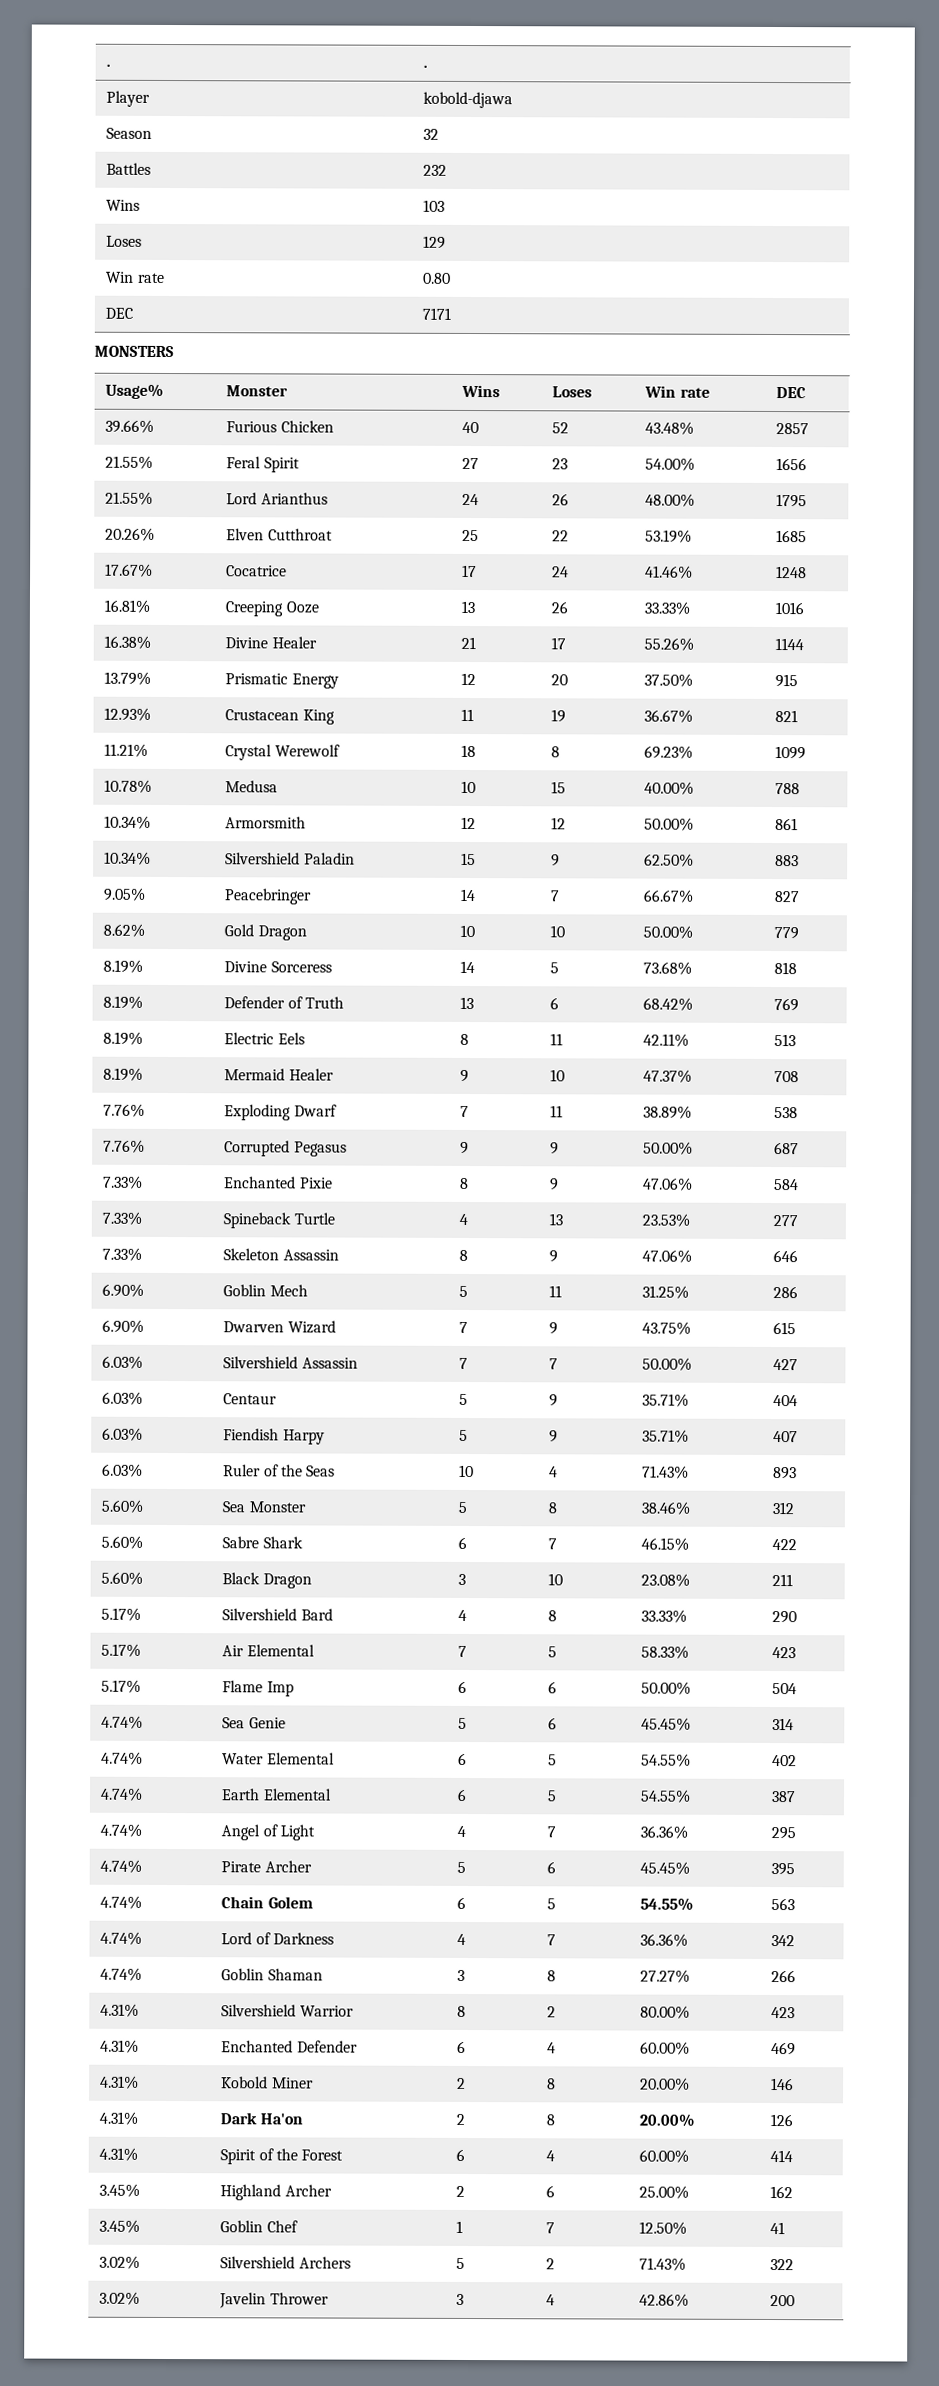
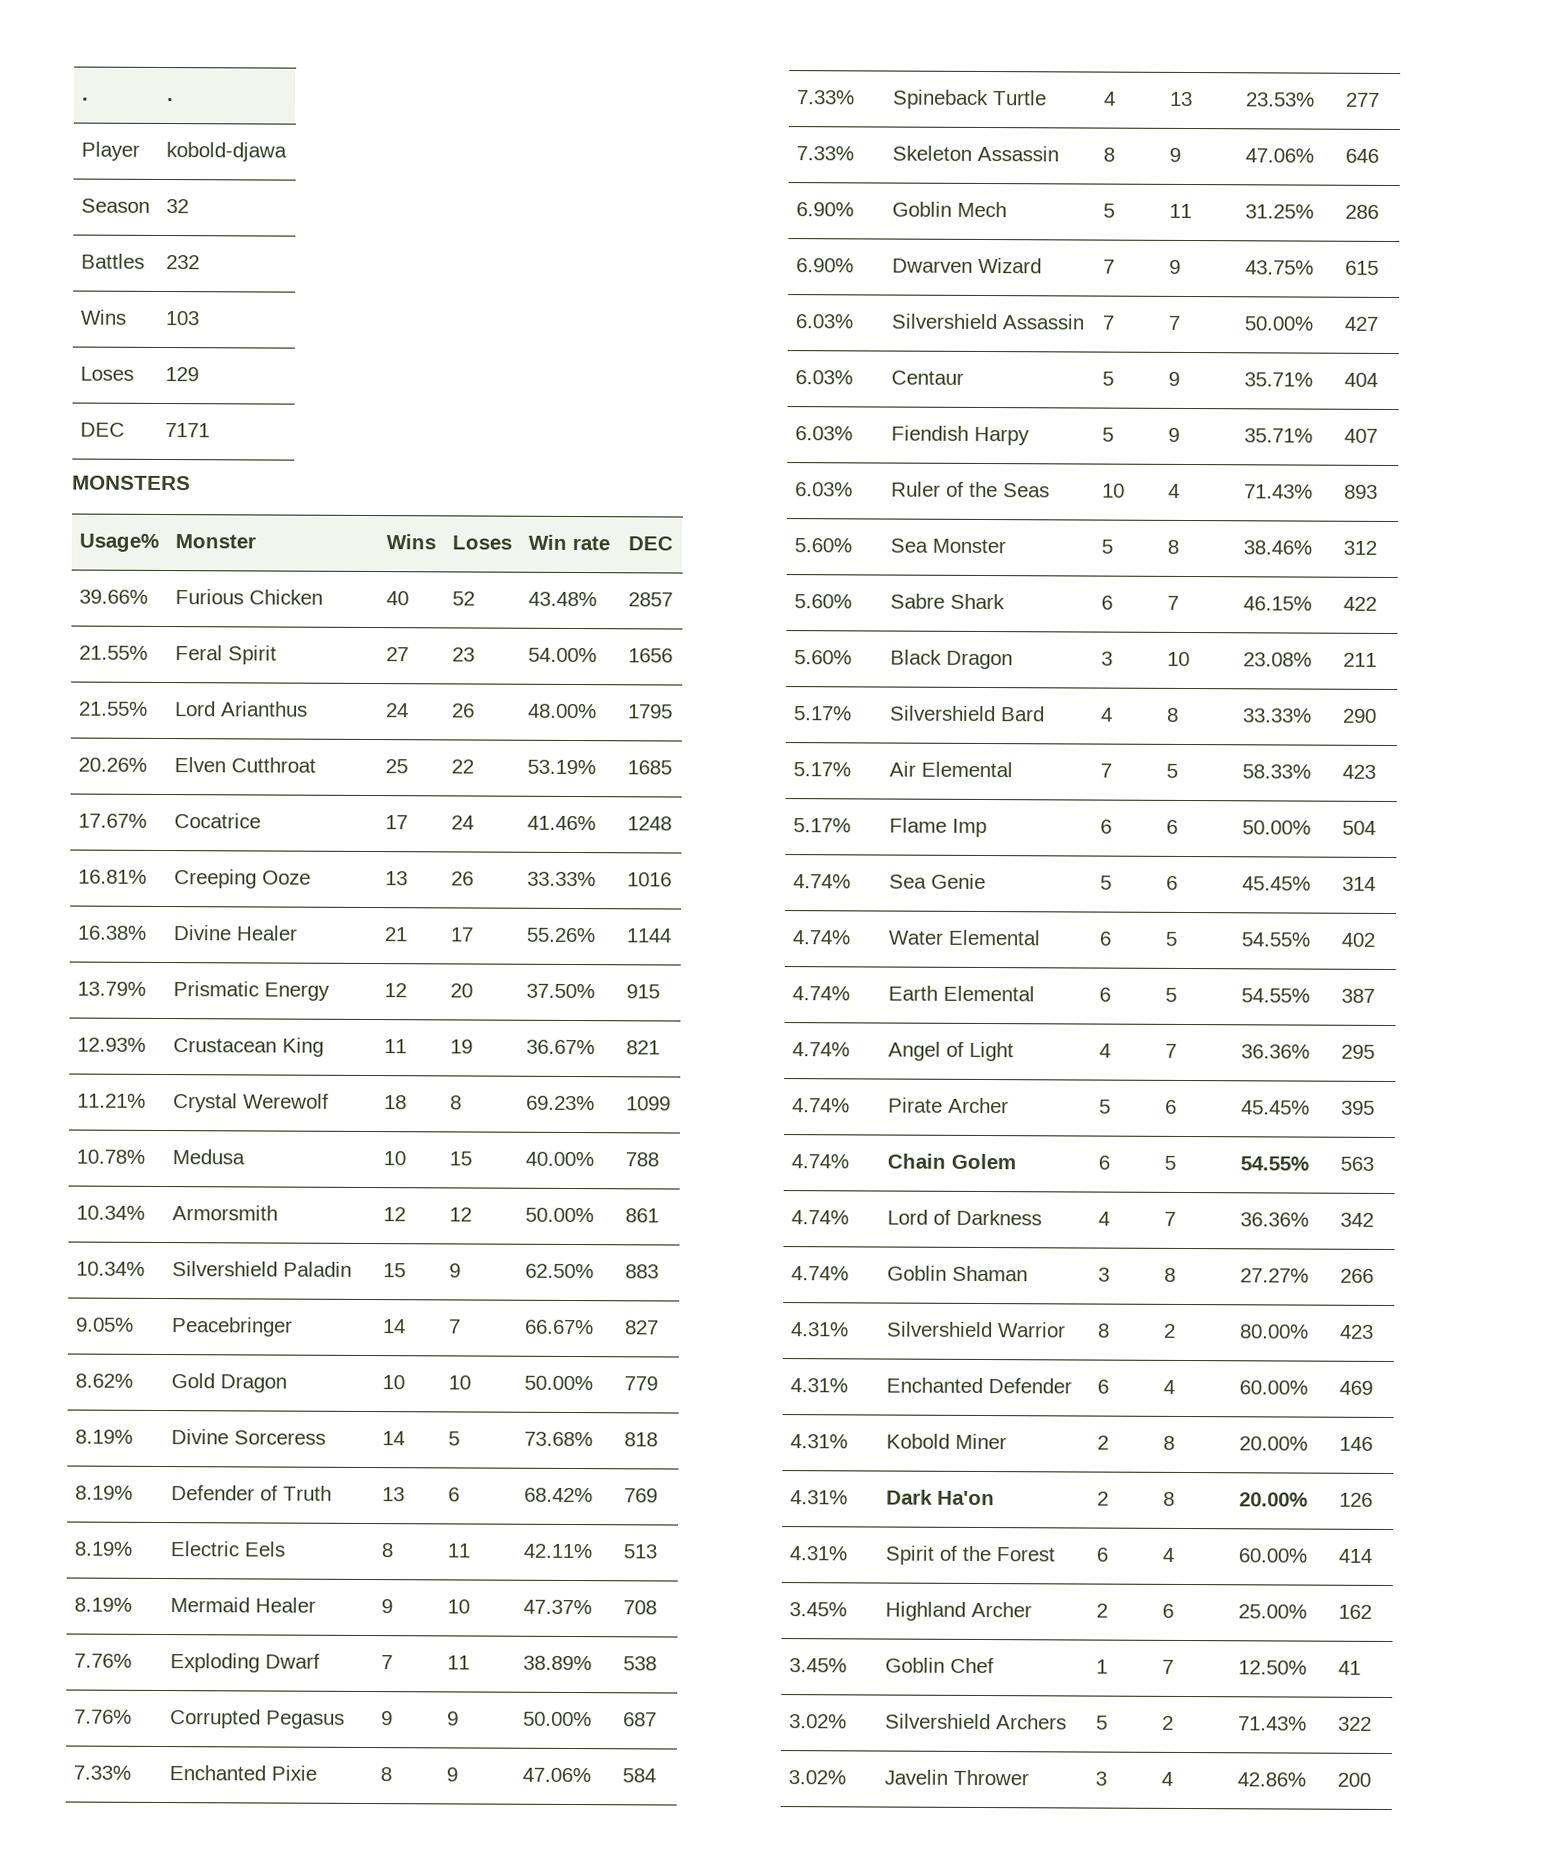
[106,271,165,283] [423,272,452,284] // Win rate | 0.80 -> (200, 374) none

